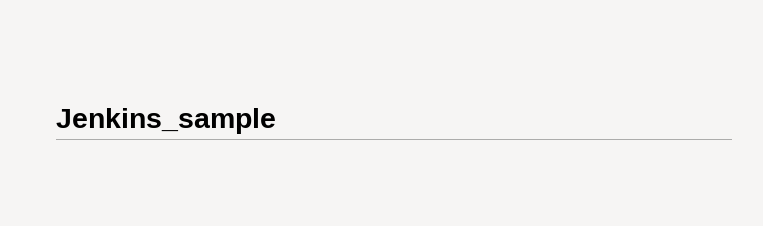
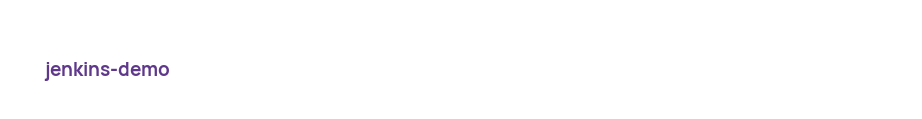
[56,108,276,134] Jenkins_sample -> [44,62,170,81] jenkins-demo

